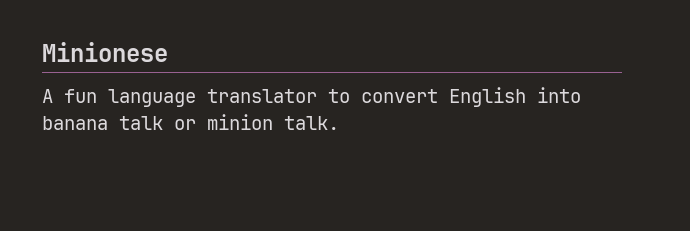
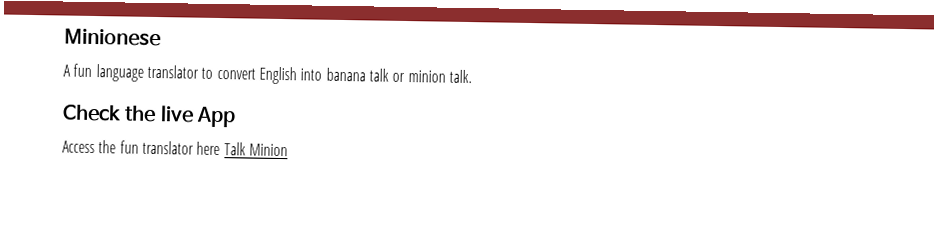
(339, 123) none -> [62,104,237,128] [62,140,288,157] // Check the live App // Access the fun translator here Talk Minion

